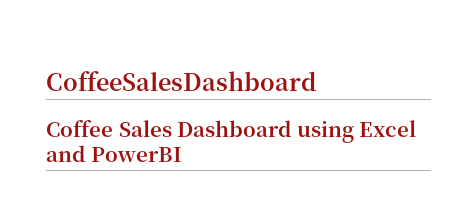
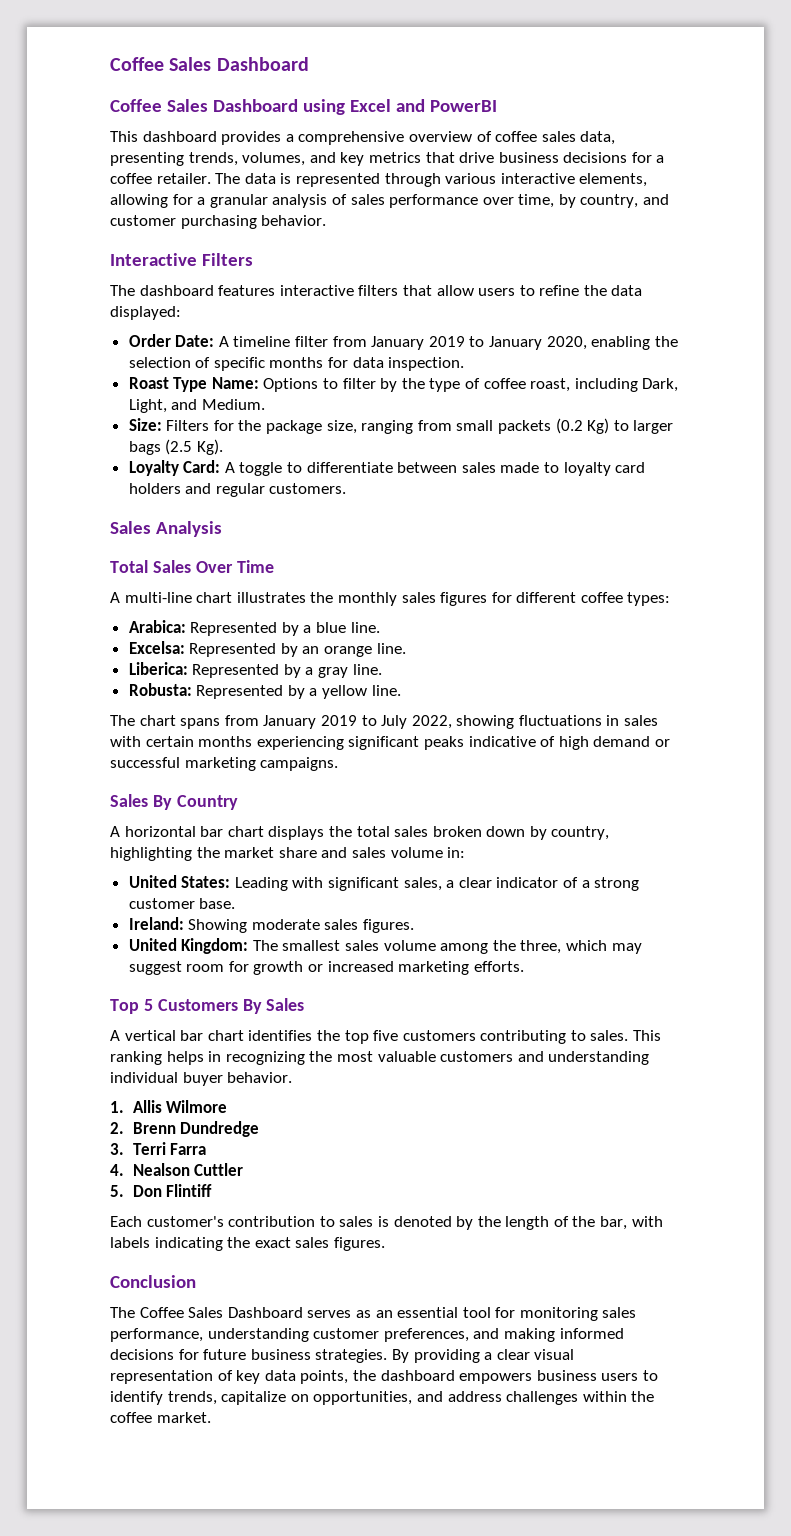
[46,71,316,91] CoffeeSalesDashboard -> [110,57,309,71] Coffee Sales Dashboard
(182, 154) none -> [110,131,616,145] [110,152,665,166] [110,173,648,187] [110,194,670,208] [110,215,327,229] [110,253,253,266] [110,285,643,296] [110,306,181,320] [128,334,678,350] [128,357,465,371] [128,377,679,392] [128,399,265,413] [128,418,674,434] [128,439,223,455] [128,460,646,476] [128,483,347,497] [110,521,222,537] [110,560,274,573] [110,592,671,606] [128,620,380,636] [128,641,406,657] [128,662,382,678] [128,683,401,699] [110,715,659,729] [110,736,670,750] [110,757,339,771] [110,794,238,810] [110,826,610,840] [110,847,466,861] [128,875,640,891] [128,898,236,909] [128,917,415,933] [128,938,642,954] [128,961,524,975] [110,998,305,1014] [110,1030,662,1044] [110,1051,650,1065] [110,1072,293,1086] [110,1100,228,1113] [110,1121,260,1137] [110,1142,207,1155] [110,1163,244,1176] [110,1184,213,1197] [110,1216,663,1230] [110,1237,385,1251] [110,1275,196,1288] [110,1307,637,1321] [110,1328,624,1342] [110,1349,575,1363] [110,1370,658,1384] [110,1391,655,1405] [110,1412,211,1423] // This dashboard provides a comprehensive overview of coffee sales data, presenting trends, volumes, and key metrics that drive business decisions for a coffee retailer. The data is represented through various interactive elements, allowing for a granular analysis of sales performance over time, by country, and customer purchasing behavior. // Interactive Filters // The dashboard features interactive filters that allow users to refine the data displayed: // Order Date: A timeline filter from January 2019 to January 2020, enabling the selection of specific months for data inspection. // Roast Type Name: Options to filter by the type of coffee roast, including Dark, Light, and Medium. // Size: Filters for the package size, ranging from small packets (0.2 Kg) to larger bags (2.5 Kg). // Loyalty Card: A toggle to differentiate between sales made to loyalty card holders and regular customers. // Sales Analysis // Total Sales Over Time // A multi-line chart illustrates the monthly sales figures for different coffee types: // Arabica: Represented by a blue line. // Excelsa: Represented by an orange line. // Liberica: Represented by a gray line. // Robusta: Represented by a yellow line. // The chart spans from January 2019 to July 2022, showing fluctuations in sales with certain months experiencing significant peaks indicative of high demand or successful marketing campaigns. // Sales By Country // A horizontal bar chart displays the total sales broken down by country, highlighting the market share and sales volume in: // United States: Leading with significant sales, a clear indicator of a strong customer base. // Ireland: Showing moderate sales figures. // United Kingdom: The smallest sales volume among the three, which may suggest room for growth or increased marketing efforts. // Top 5 Customers By Sales // A vertical bar chart identifies the top five customers contributing to sales. This ranking helps in recognizing the most valuable customers and understanding individual buyer behavior. // 1. Allis Wilmore // 2. Brenn Dundredge // 3. Terri Farra // 4. Nealson Cuttler // 5. Don Flintiff // Each customer's contribution to sales is denoted by the length of the bar, with labels indicating the exact sales figures. // Conclusion // The Coffee Sales Dashboard serves as an essential tool for monitoring sales performance, understanding customer preferences, and making informed decisions for future business strategies. By providing a clear visual representation of key data points, the dashboard empowers business users to identify trends, capitalize on opportunities, and address challenges within the coffee market.

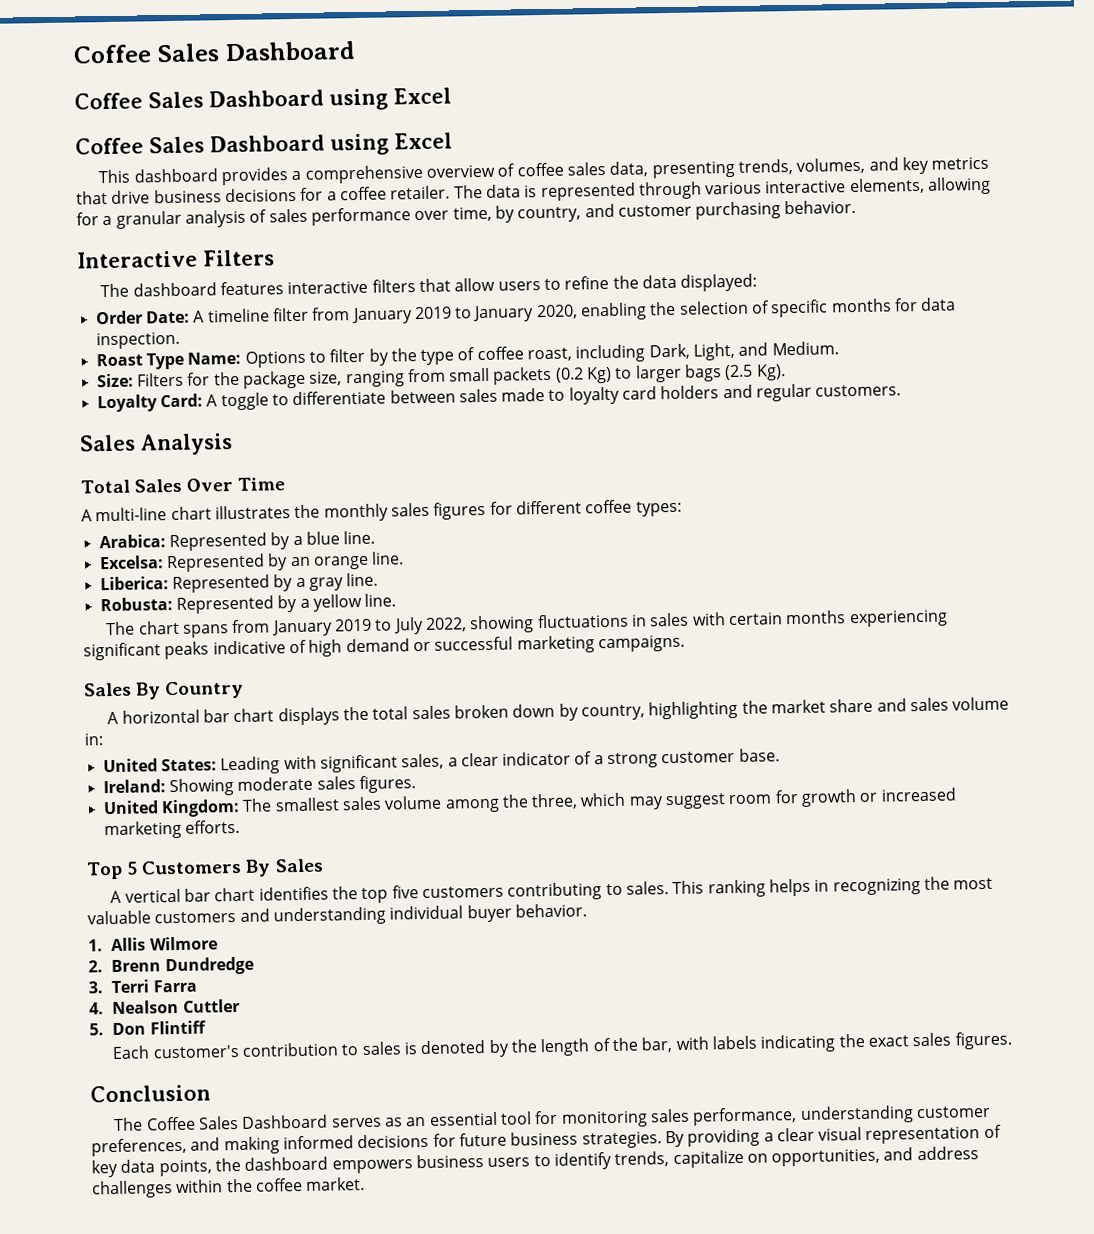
[395,99,497,112] and PowerBI -> [75,132,453,156] // Coffee Sales Dashboard using Excel

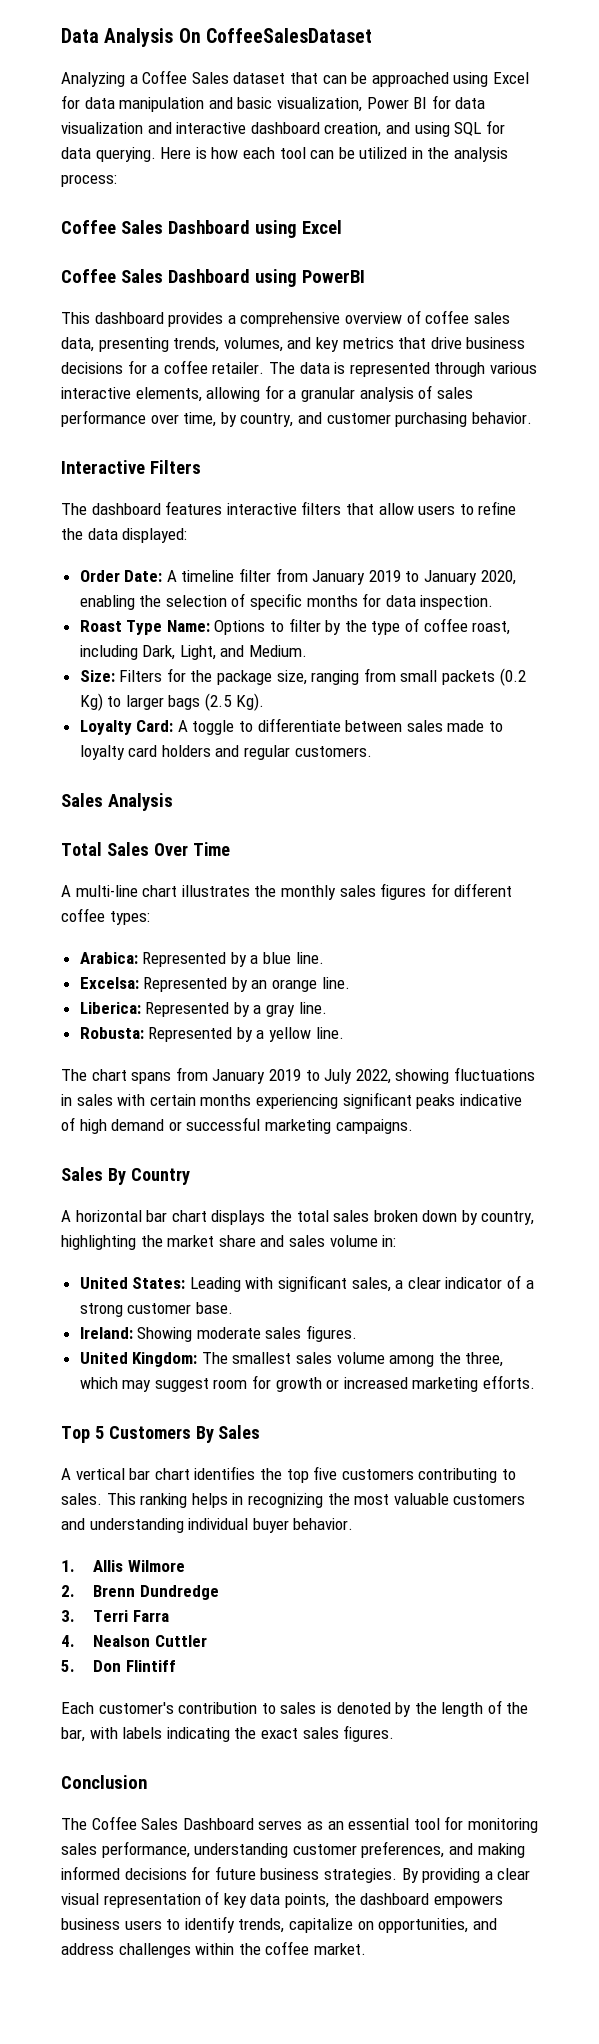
[73,41,356,64] Coffee Sales Dashboard -> [61,28,372,47] [61,70,529,87] [61,95,486,112] [61,120,505,137] [61,147,509,162] [61,174,117,187] Data Analysis On CoffeeSalesDataset // Analyzing a Coffee Sales dataset that can be approached using Excel for data manipulation and basic visualization, Power BI for data visualization and interactive dashboard creation, and using SQL for data querying. Here is how each tool can be utilized in the analysis process:
[394,132,453,150] Excel -> [301,270,365,283] PowerBI

